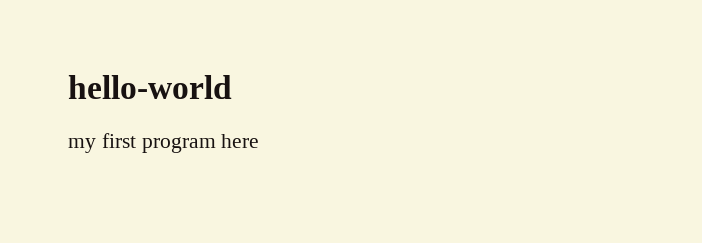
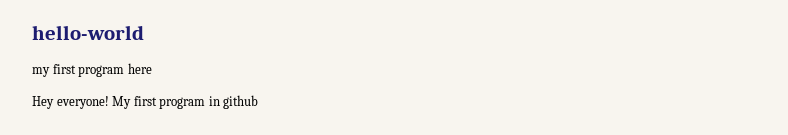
(260, 141) none -> [32,95,259,109] // Hey everyone! My first program in github

